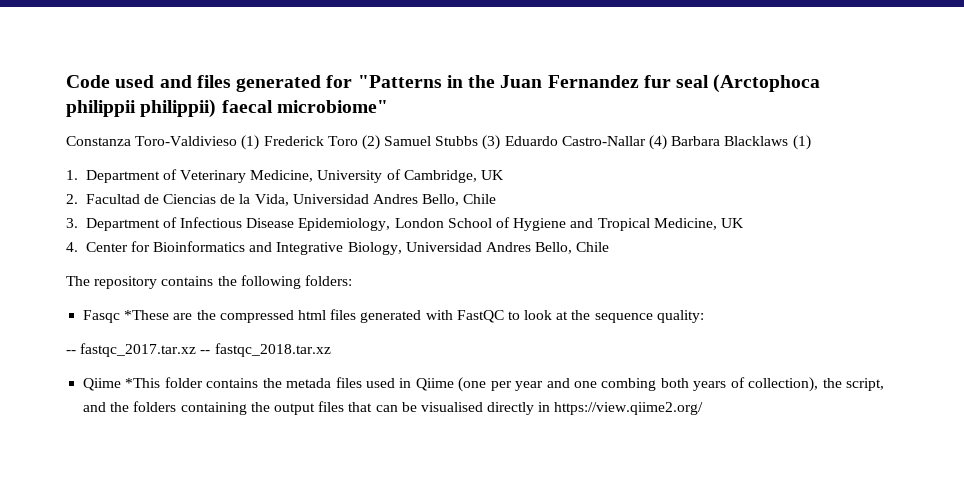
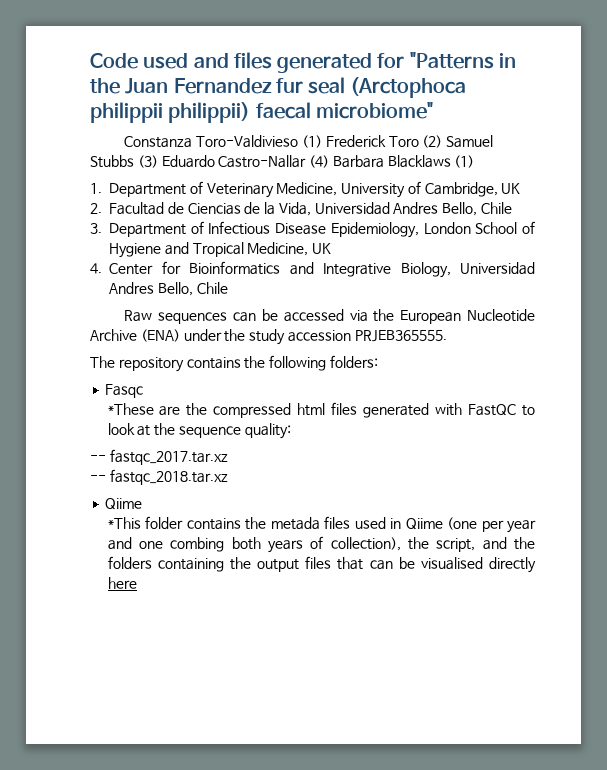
(610, 247) none -> [124,309,535,324] [90,329,447,345] // Raw sequences can be accessed via the European Nucleotide Archive (ENA) under the study accession PRJEB365555.
(121, 316) none -> (144, 391) //
(197, 350) none -> (228, 457) //
(122, 384) none -> (143, 504) //
[538,402,704,415] in https://view.qiime2.org/ -> [107,577,137,589] here

